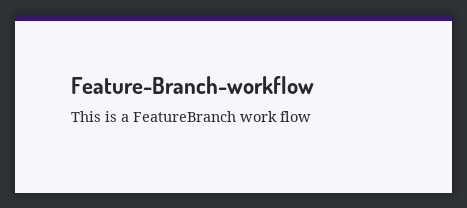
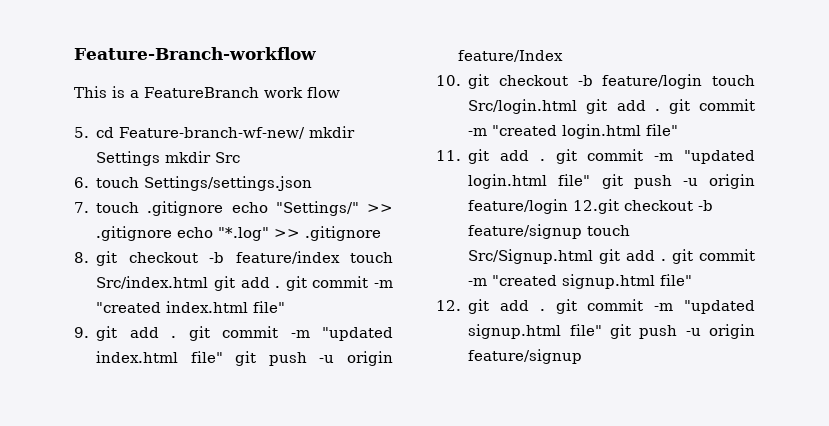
(311, 116) none -> [74,126,356,139] [96,151,241,166] [74,176,313,191] [74,201,393,216] [96,226,382,241] [74,251,393,266] [96,276,393,291] [96,301,286,313] [74,326,393,341] [96,351,394,366] [458,50,564,62] [436,74,755,89] [468,99,755,114] [468,124,679,139] [436,149,755,164] [468,174,755,189] [468,199,714,214] [468,224,631,239] [468,249,755,264] [468,274,693,289] [436,299,755,314] [468,324,755,339] [468,349,583,364] // 5. cd Feature-branch-wf-new/ mkdir Settings mkdir Src // 6. touch Settings/settings.json // 7. touch .gitignore echo "Settings/" >> .gitignore echo "*.log" >> .gitignore // 8. git checkout -b feature/index touch Src/index.html git add . git commit -m "created index.html file" // 9. git add . git commit -m "updated index.html file" git push -u origin feature/Index // 10. git checkout -b feature/login touch Src/login.html git add . git commit -m "created login.html file" // 11. git add . git commit -m "updated login.html file" git push -u origin feature/login 12.git checkout -b feature/signup touch Src/Signup.html git add . git commit -m "created signup.html file" // 12. git add . git commit -m "updated signup.html file" git push -u origin feature/signup

